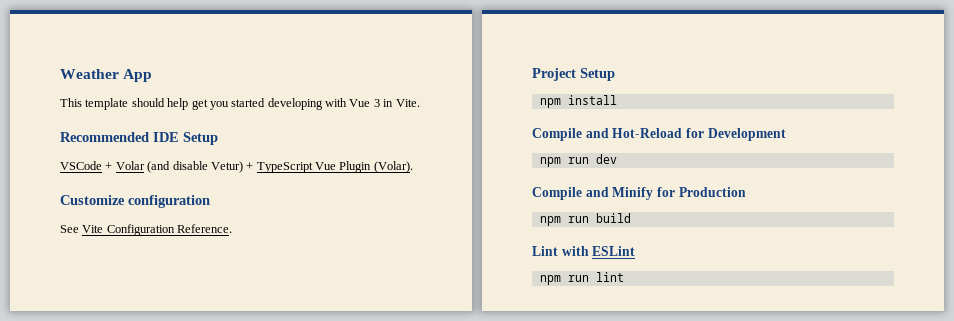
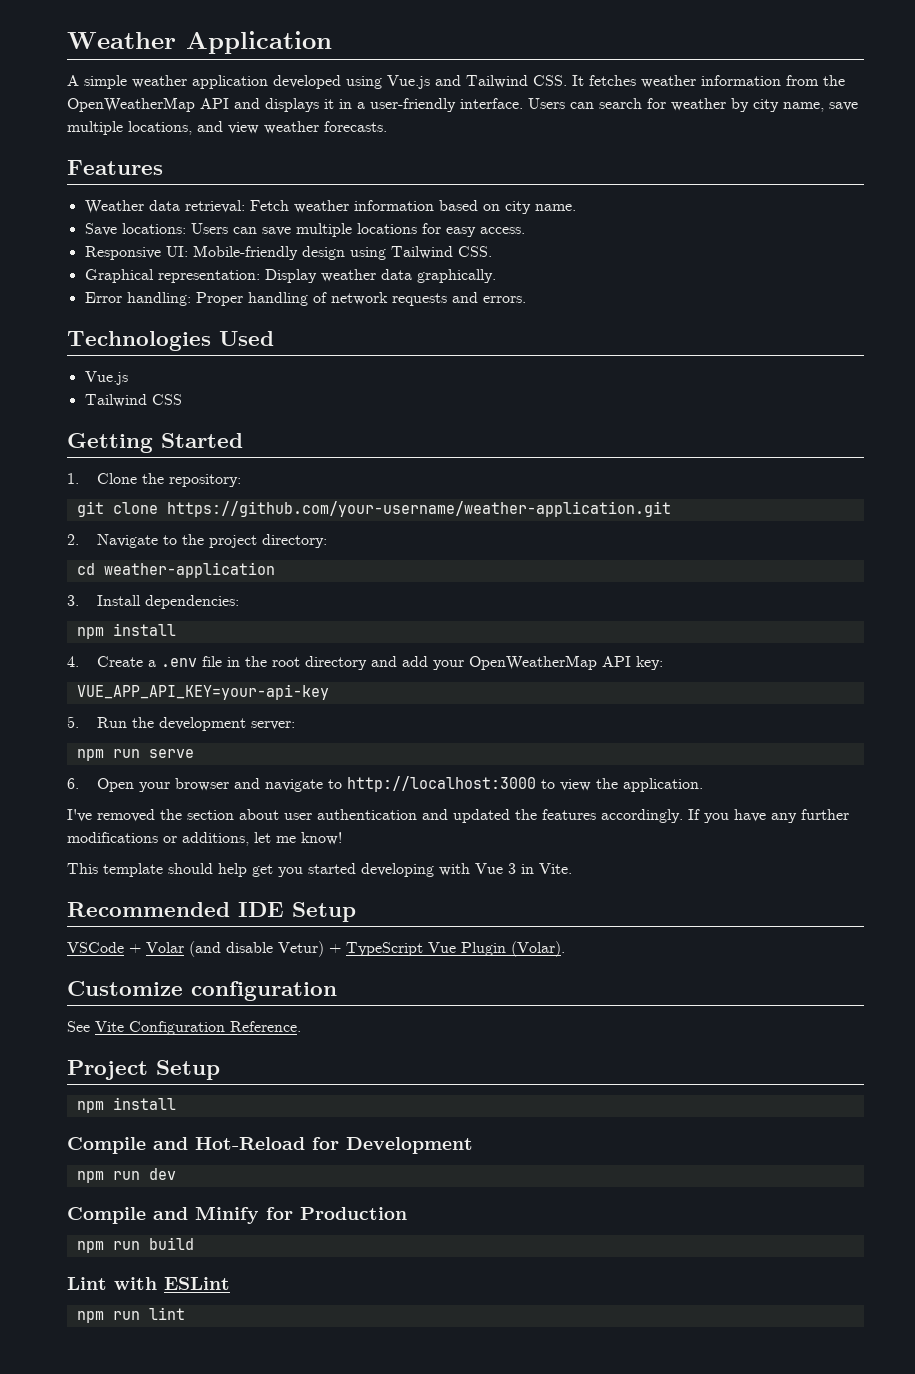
[60,69,153,82] Weather App -> [67,31,332,54] [67,75,845,89] [67,97,858,112] [67,121,387,135] [67,160,163,175] [84,200,576,214] [84,223,525,237] [84,245,492,260] [84,269,496,283] [84,292,526,306] [67,331,274,351] [84,371,128,385] [84,394,182,407] [67,433,243,453] [67,473,242,487] [76,501,671,517] [67,534,328,548] [76,562,275,578] [67,595,240,609] [76,623,176,639] [67,655,664,670] [76,684,329,700] [67,716,296,731] [76,749,194,761] [67,776,704,792] [67,809,849,823] [67,832,342,846] Weather Application // A simple weather application developed using Vue.js and Tailwind CSS. It fetches weather information from the OpenWeatherMap API and displays it in a user-friendly interface. Users can search for weather by city name, save multiple locations, and view weather forecasts. // Features // Weather data retrieval: Fetch weather information based on city name. // Save locations: Users can save multiple locations for easy access. // Responsive UI: Mobile-friendly design using Tailwind CSS. // Graphical representation: Display weather data graphically. // Error handling: Proper handling of network requests and errors. // Technologies Used // Vue.js // Tailwind CSS // Getting Started // 1. Clone the repository: // git clone https://github.com/your-username/weather-application.git // 2. Navigate to the project directory: // cd weather-application // 3. Install dependencies: // npm install // 4. Create a .env file in the root directory and add your OpenWeatherMap API key: // VUE_APP_API_KEY=your-api-key // 5. Run the development server: // npm run serve // 6. Open your browser and navigate to http://localhost:3000 to view the application. // I've removed the section about user authentication and updated the features accordingly. If you have any further modifications or additions, let me know!

